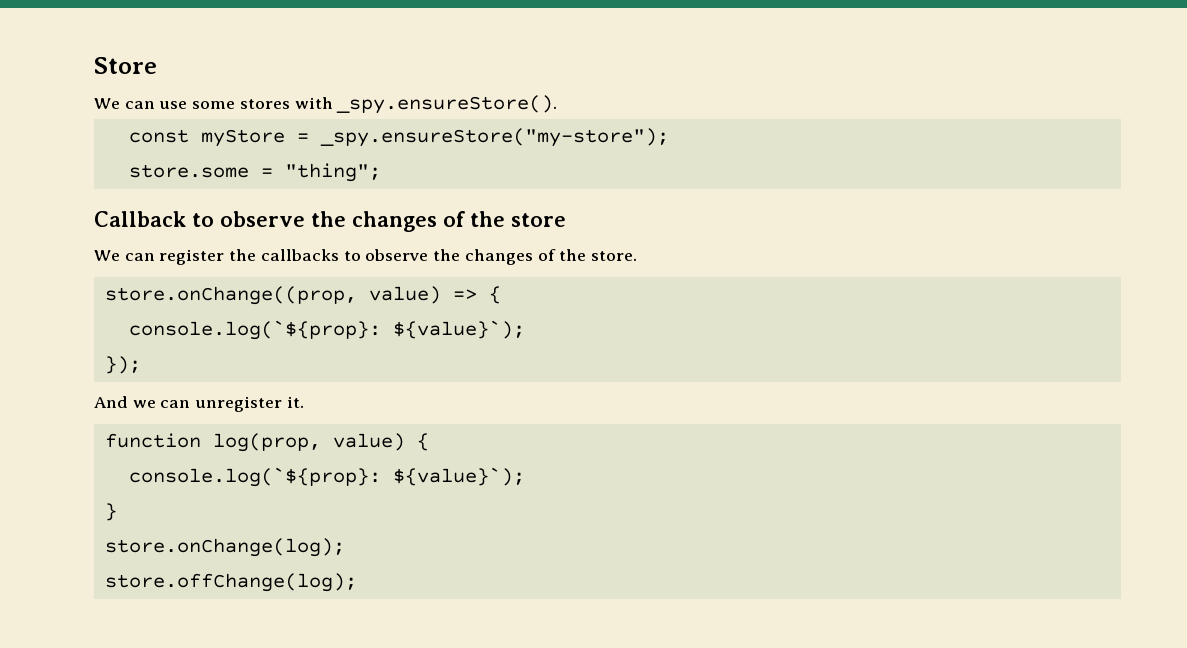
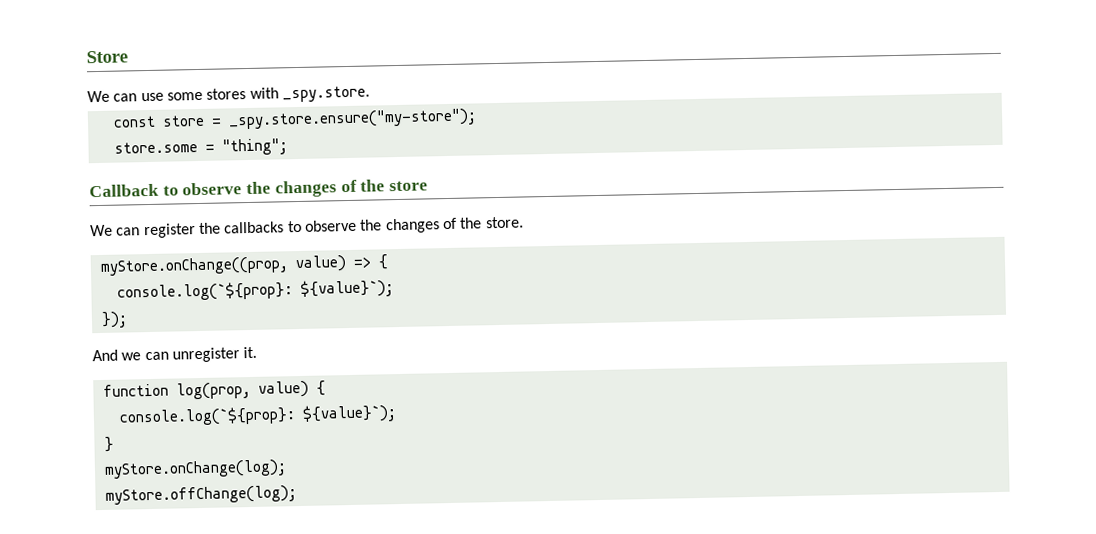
[336,95,558,114] _spy.ensureStore(). -> [281,85,370,103] _spy.store.
[200,128,669,147] myStore = _spy.ensureStore("my-store"); -> [161,108,477,130] store = _spy.store.ensure("my-store");
[104,286,357,305] store.onChange((prop, -> [99,256,289,276] myStore.onChange((prop,
[104,538,345,557] [104,573,357,592] store.onChange(log); // store.offChange(log); -> [103,459,287,479] [104,485,297,505] myStore.onChange(log); // myStore.offChange(log);

